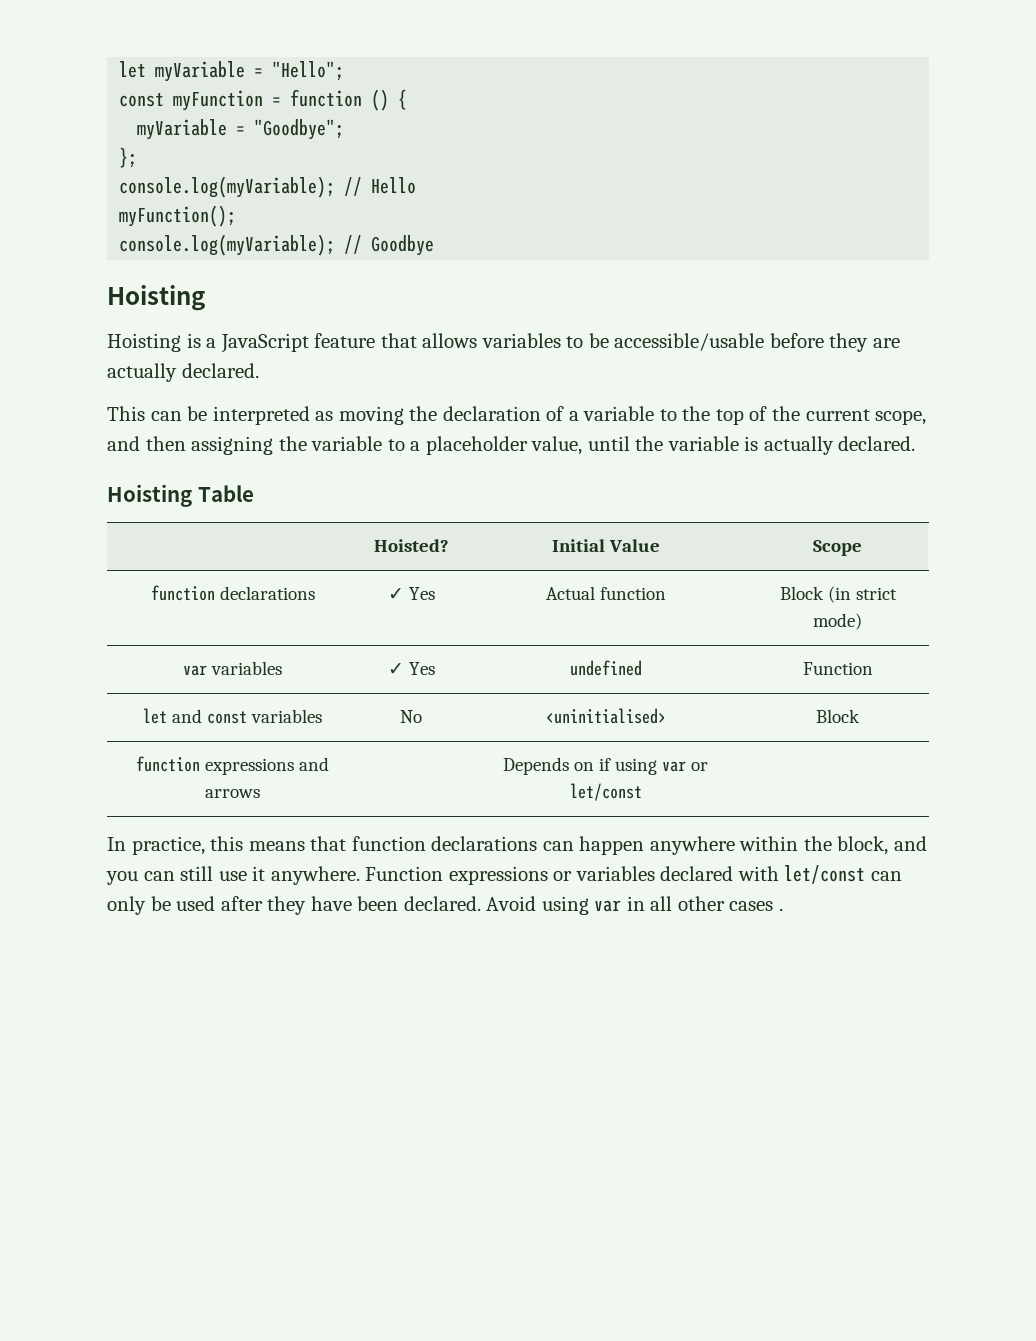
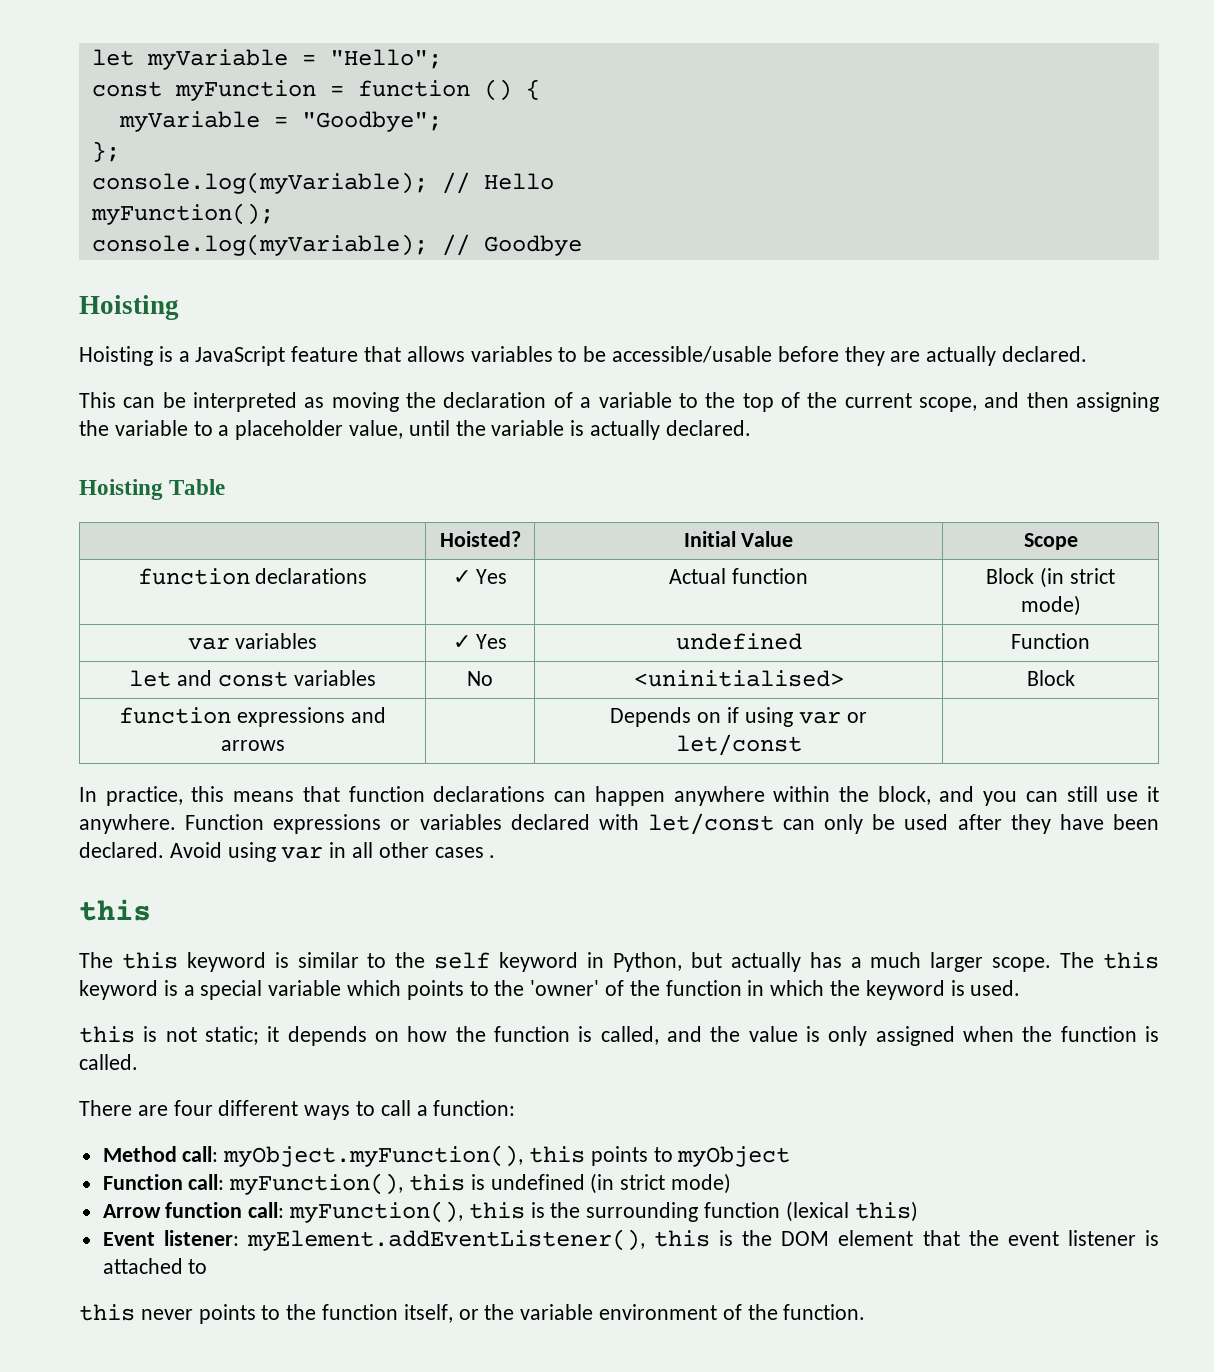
(784, 909) none -> [79,899,151,921] [79,952,1159,972] [79,980,1021,1000] [79,1026,1160,1046] [79,1054,138,1070] [79,1100,516,1120] [102,1145,791,1167] [102,1173,732,1195] [102,1201,918,1223] [102,1229,1159,1251] [102,1258,208,1274] [79,1304,866,1324] // this // The this keyword is similar to the self keyword in Python, but actually has a much larger scope. The this keyword is a special variable which points to the 'owner' of the function in which the keyword is used. // this is not static; it depends on how the function is called, and the value is only assigned when the function is called. // There are four different ways to call a function: // Method call: myObject.myFunction(), this points to myObject // Function call: myFunction(), this is undefined (in strict mode) // Arrow function call: myFunction(), this is the surrounding function (lexical this) // Event listener: myElement.addEventListener(), this is the DOM element that the event listener is attached to // this never points to the function itself, or the variable environment of the function.

